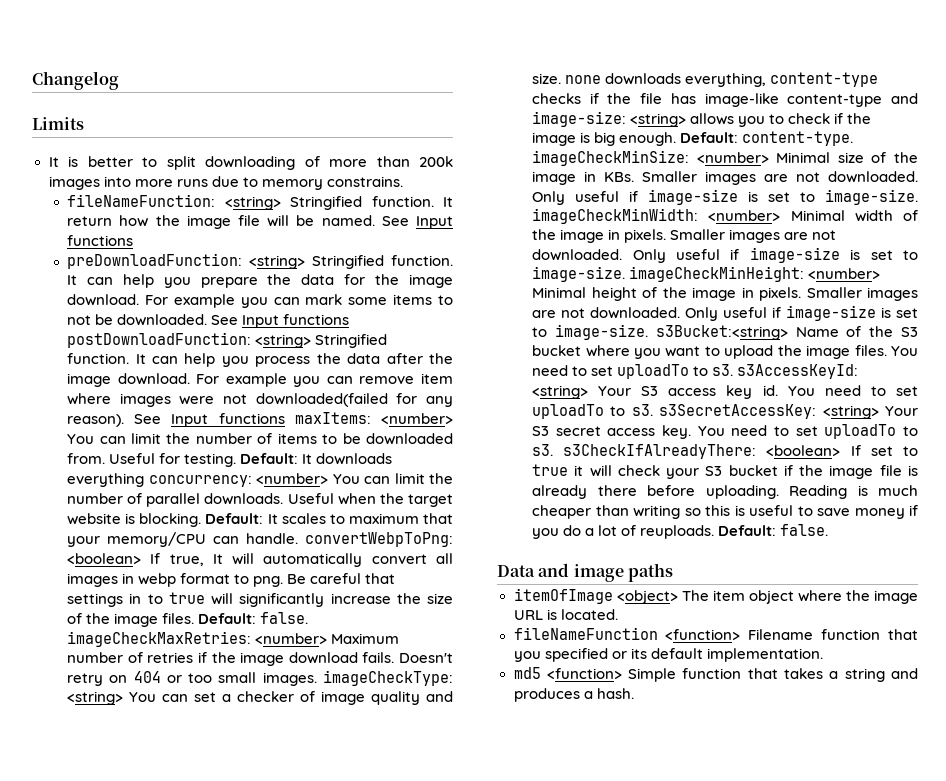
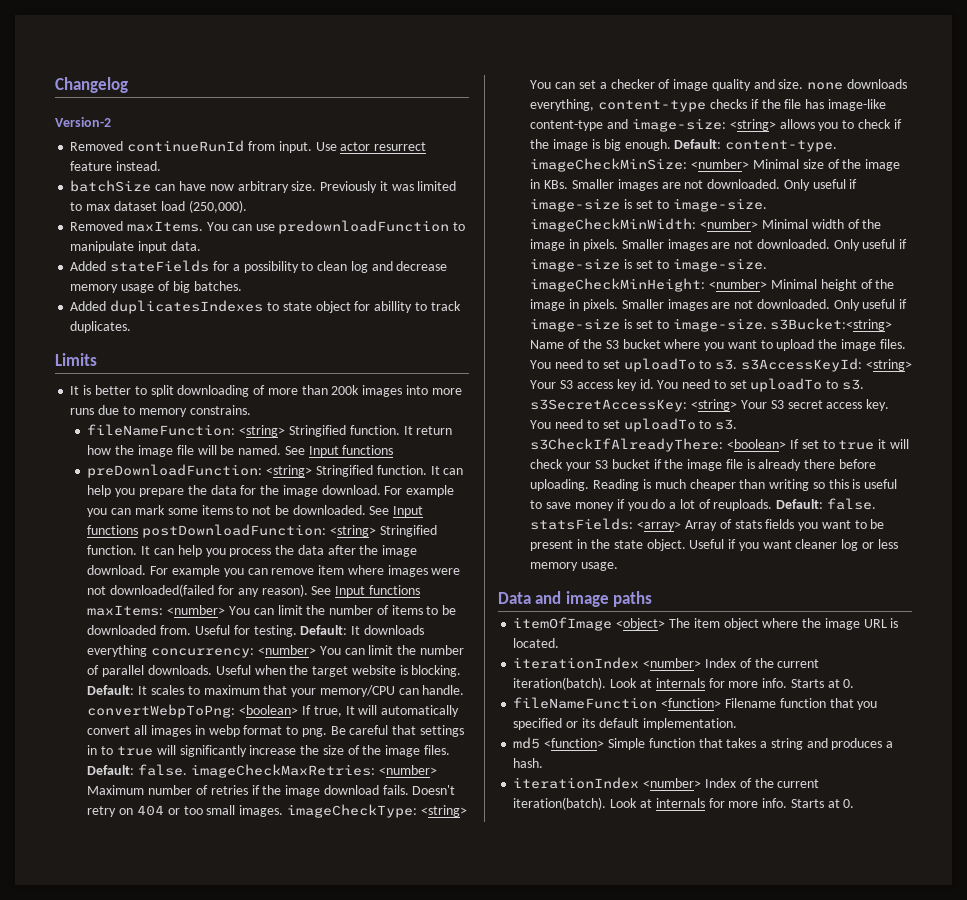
(119, 80) none -> [55,117,111,127] [70,140,427,153] [70,161,162,171] [70,180,457,193] [70,200,247,213] [70,220,466,234] [70,241,201,253] [70,260,448,273] [70,281,242,293] [70,300,461,314] [70,321,132,333] // Version-2 // Removed continueRunId from input. Use actor resurrect feature instead. // batchSize can have now arbitrary size. Previously it was limited to max dataset load (250,000). // Removed maxItems. You can use predownloadFunction to manipulate input data. // Added stateFields for a possibility to clean log and decrease memory usage of big batches. // Added duplicatesIndexes to state object for abillity to track duplicates.
(829, 530) none -> [530,518,885,531] [530,539,898,551] [530,562,619,571] statsFields: <array> Array of stats fields you want to be present in the state object. Useful if you want cleaner log or less memory usage.
(618, 614) none -> [513,657,820,669] [513,677,855,690] // iterationIndex <number> Index of the current iteration(batch). Look at internals for more info. Starts at 0.
(634, 693) none -> [513,777,820,789] [513,797,855,810] // iterationIndex <number> Index of the current iteration(batch). Look at internals for more info. Starts at 0.

